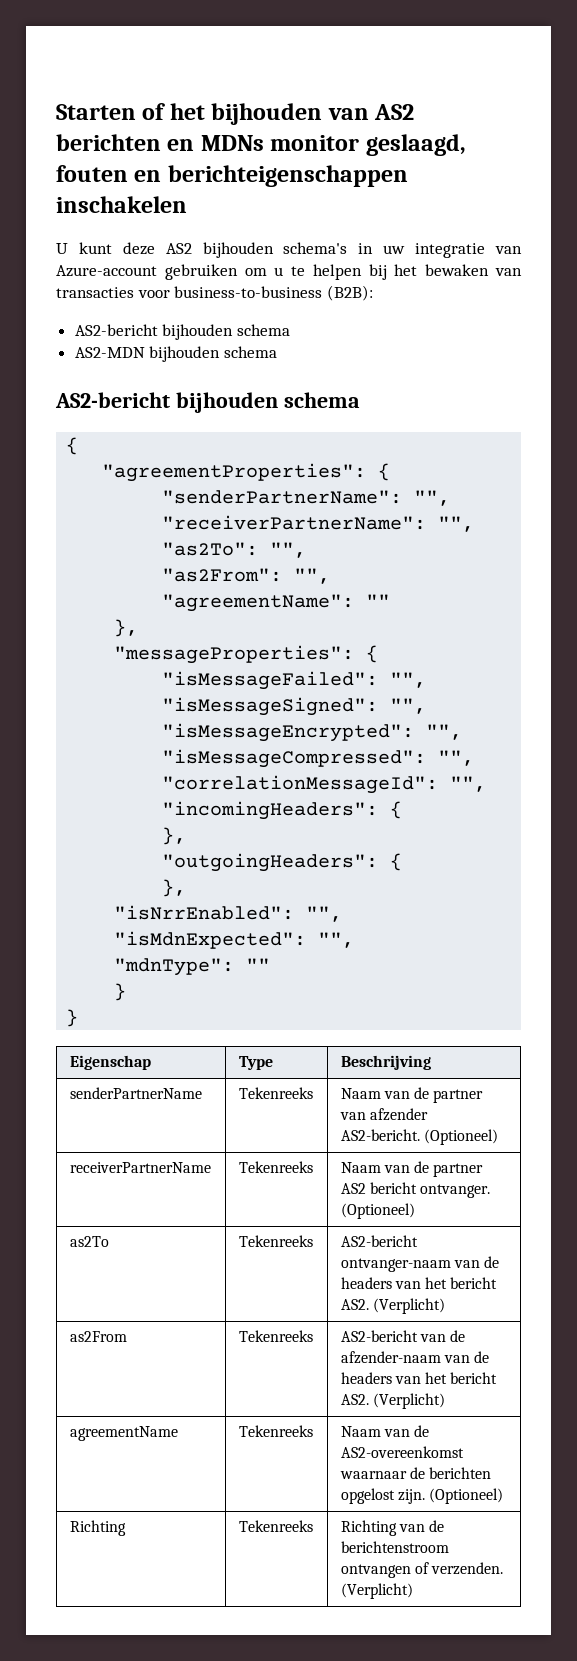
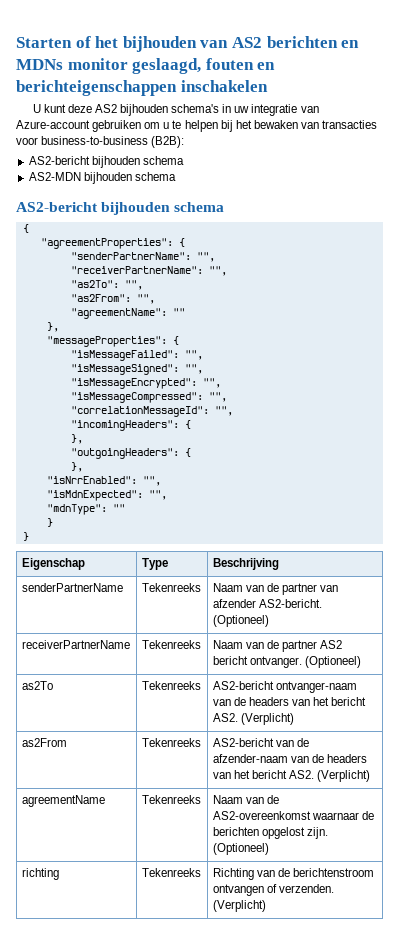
[69,1520,126,1536] Richting -> [21,868,59,880] richting

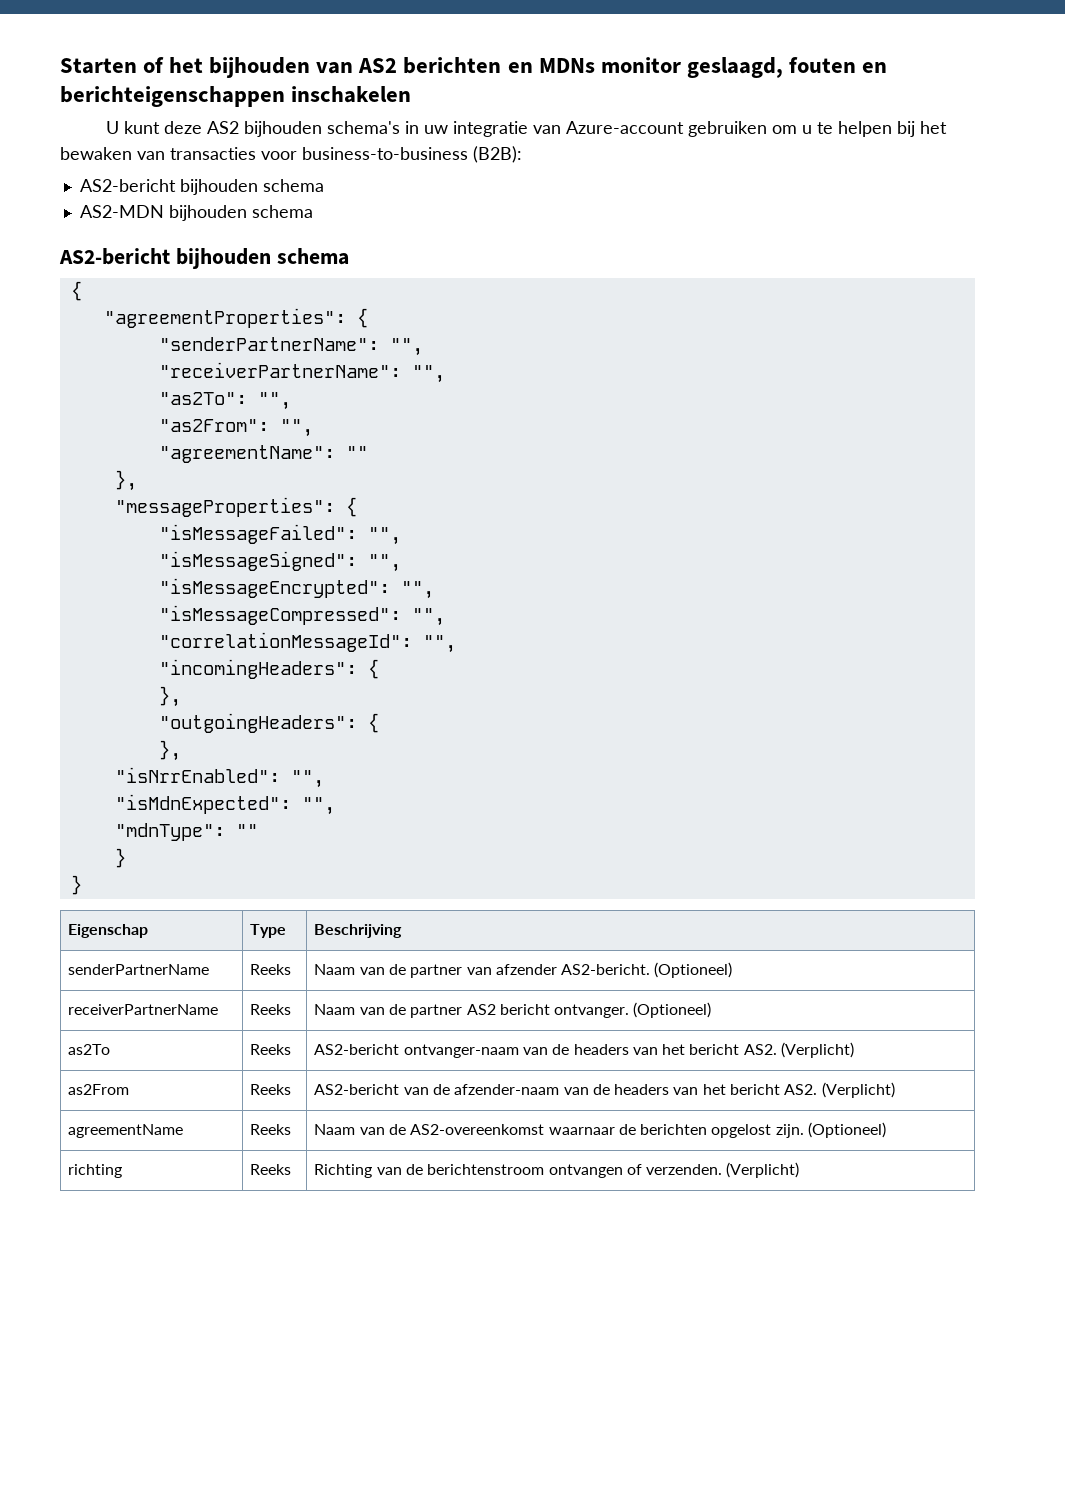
[141,583,201,592] Tekenreeks -> [250,964,292,975] Reeks
[141,640,201,649] Tekenreeks -> [250,1004,292,1015] Reeks
[141,681,201,690] Tekenreeks -> [250,1044,292,1055] Reeks
[141,738,201,747] Tekenreeks -> [250,1084,292,1095] Reeks
[141,795,201,804] Tekenreeks -> [250,1124,292,1135] Reeks
[141,868,201,877] Tekenreeks -> [250,1164,292,1175] Reeks

